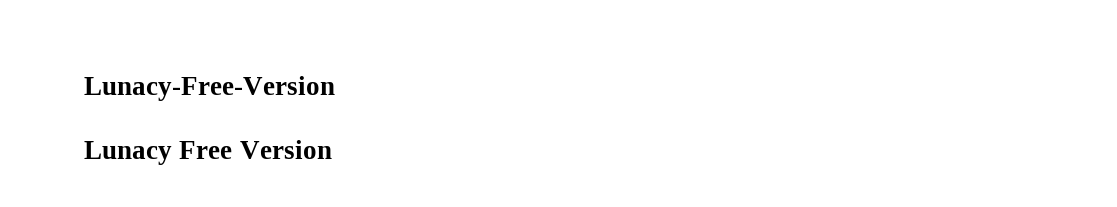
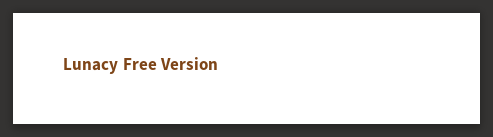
[84,76,335,101] Lunacy-Free-Version // -> (63, 66) none

